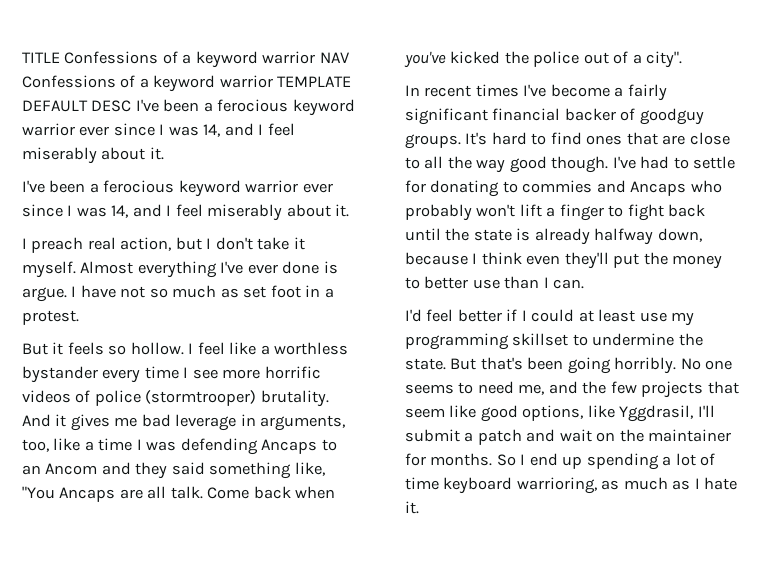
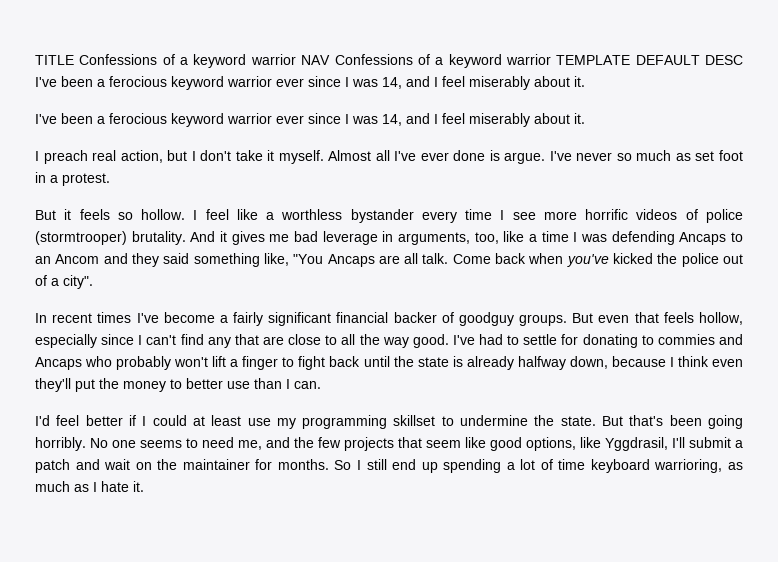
[137,261,217,278] everything -> [375,150,390,161] all
[71,285,146,298] I have not -> [549,151,613,161] I've never
[465,132,623,145] It's hard to find ones -> [572,312,743,325] [35,334,231,348] But even that feels hollow, especially since I can't find any
[509,156,609,173] good though. -> [412,334,449,348] good.
(526, 459) none -> [366,459,387,470] still

